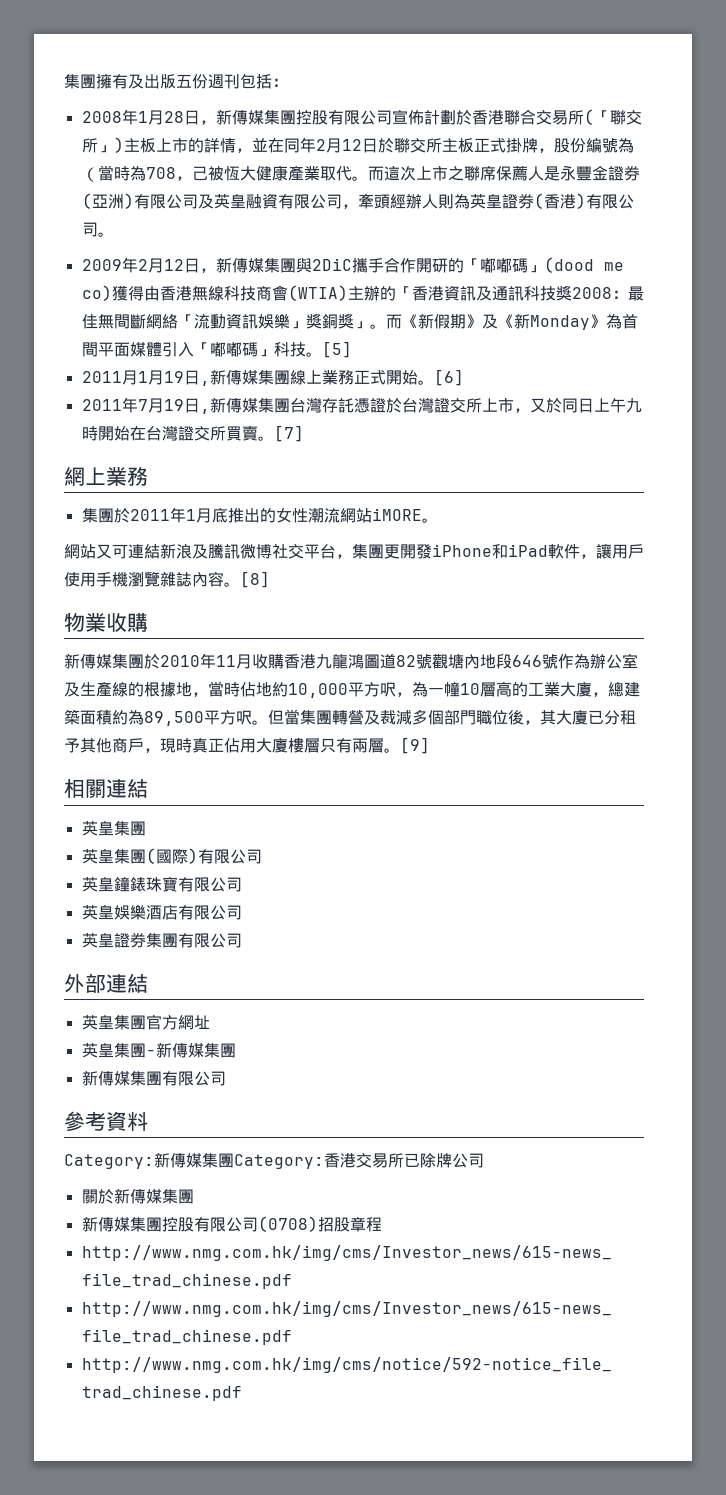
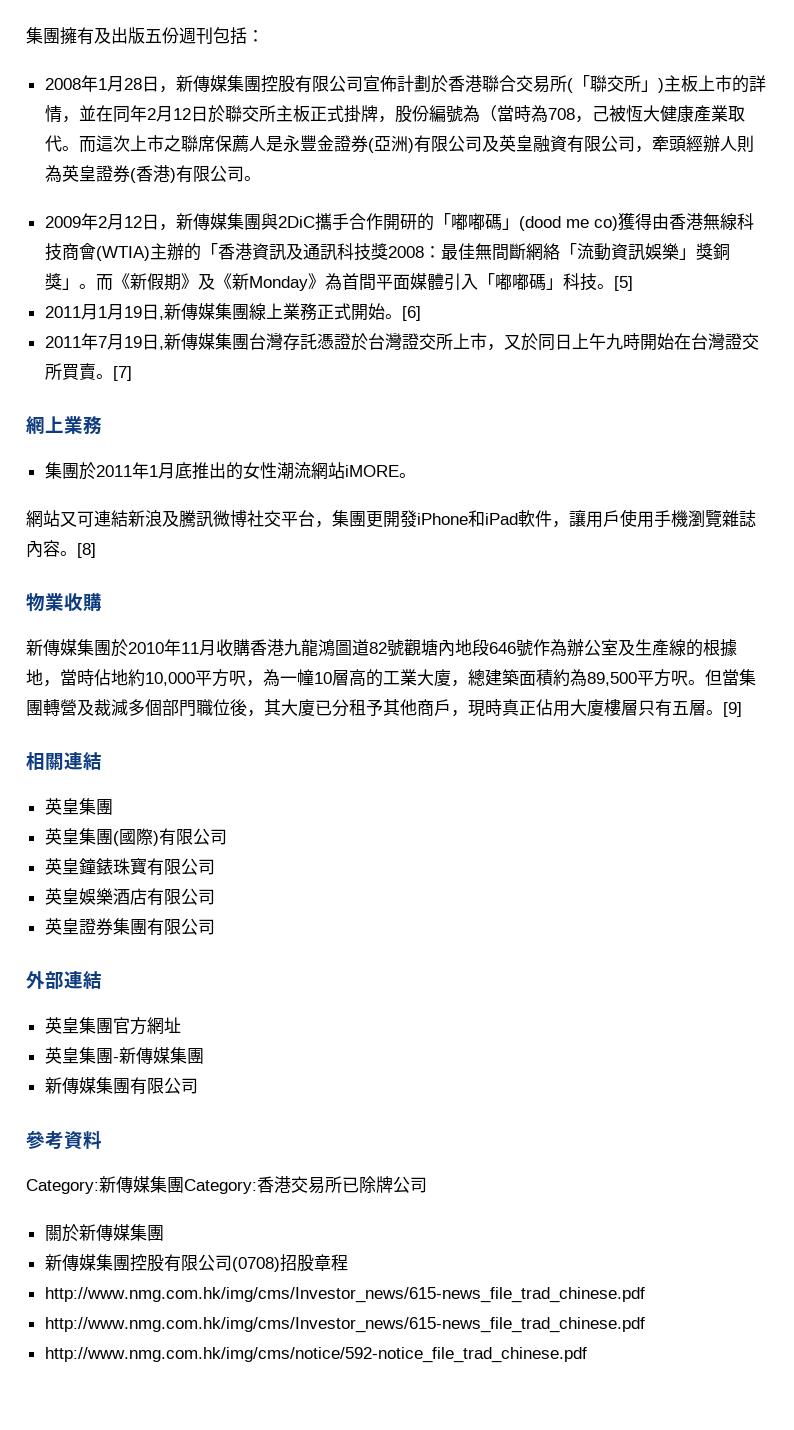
[352,738,368,753] 兩 -> [672,701,689,715] 五

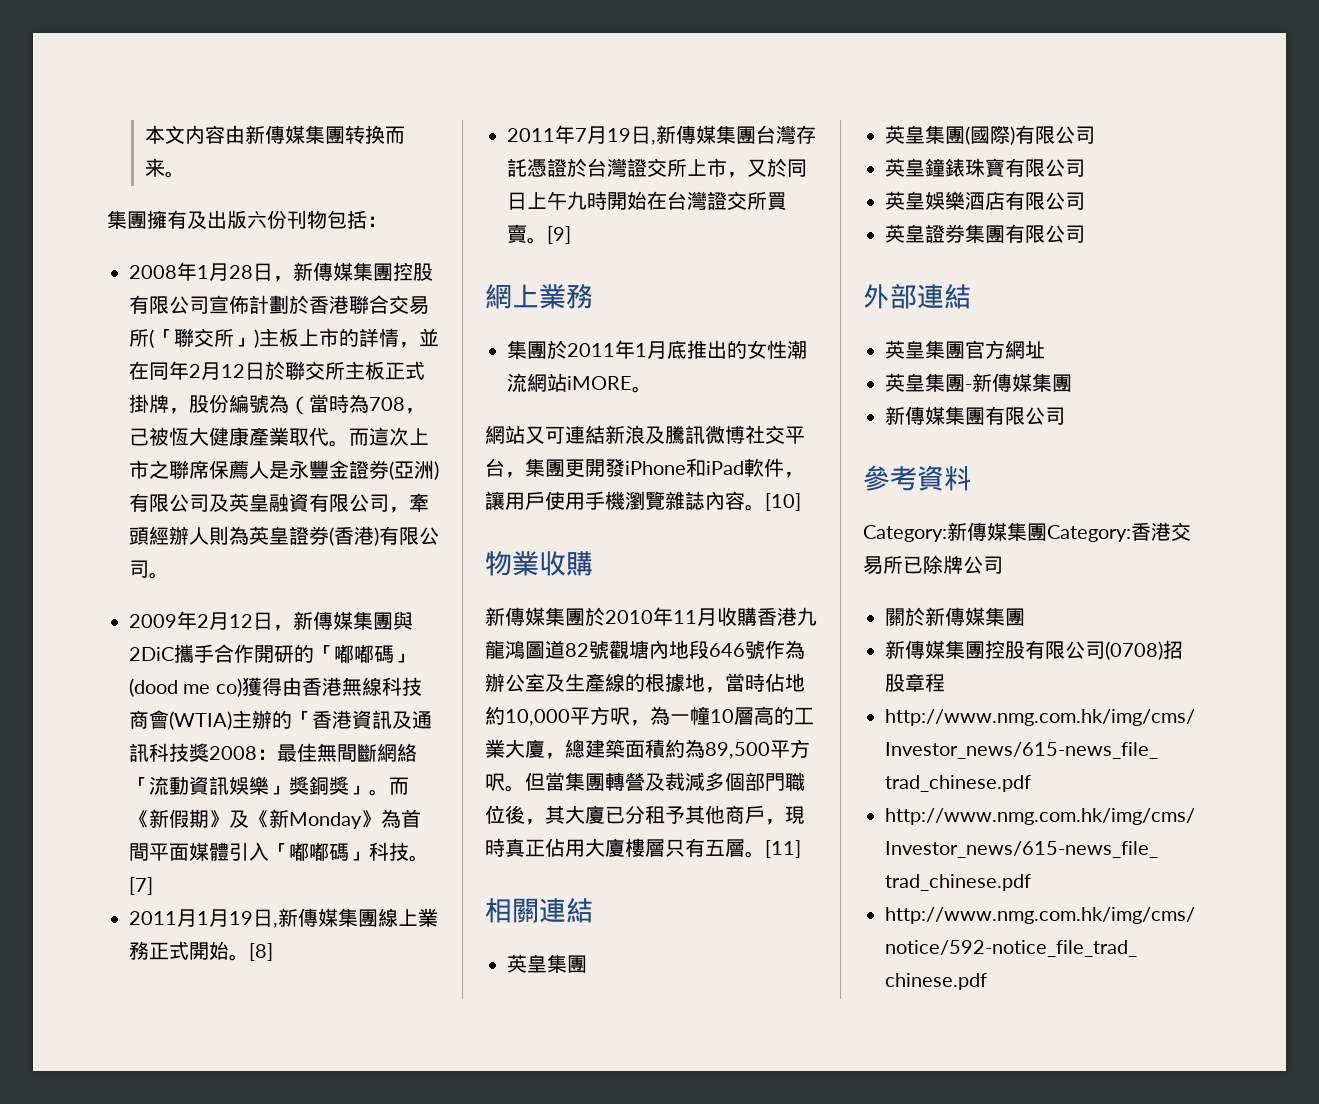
(26, 35) none -> [145,125,406,144] [145,158,186,178] 本文内容由新傳媒集團转换而来。 //
[145,27,213,45] 五份週刊 -> [247,210,327,229] 六份刊物
[613,276,633,291] [5] -> [129,877,153,895] [7]
[401,306,421,321] [6] -> [249,943,273,961] [8]
[112,366,132,381] [7] -> [547,226,571,244] [9]
[77,543,96,558] [8] -> [765,493,801,511] [10]
[723,702,742,717] [9] -> [765,840,801,858] [11]

